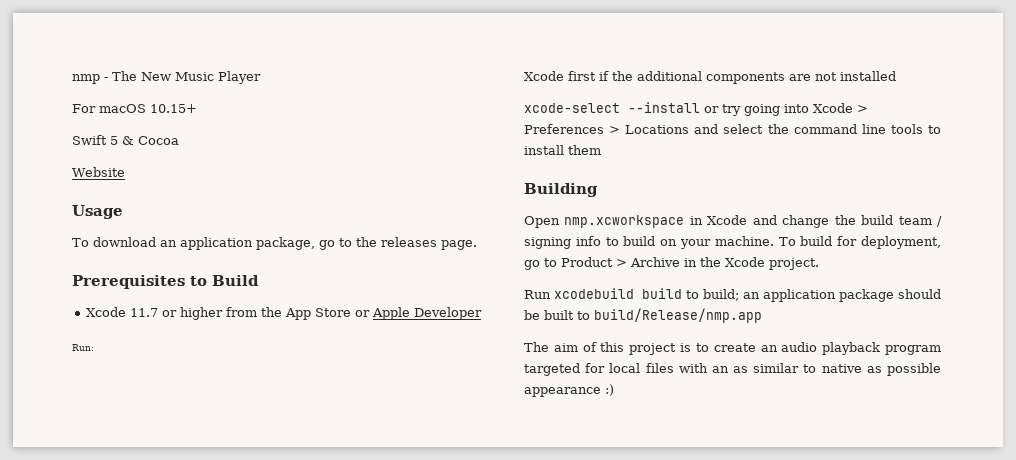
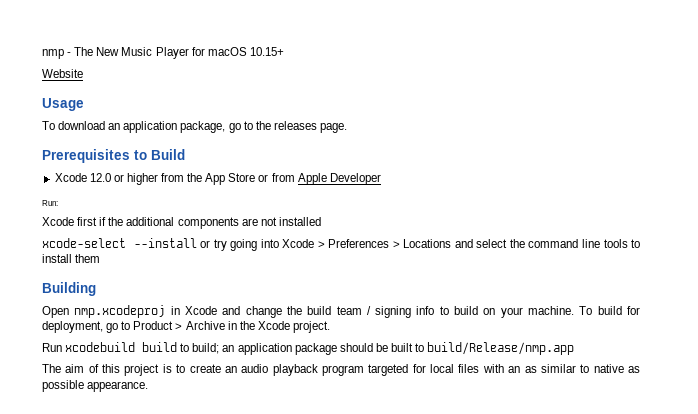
[72,104,96,113] // For -> [191,47,205,56] for
[72,135,179,145] // Swift 5 & Cocoa -> (284, 51) none
[130,308,159,317] 11.7 -> [89,173,111,182] 12.0
(371, 313) none -> [271,173,295,182] from
[564,215,685,228] nmp.xcworkspace -> [74,305,166,318] nmp.xcodeproj
[524,384,614,397] appearance :) -> [87,381,149,392] appearance.

